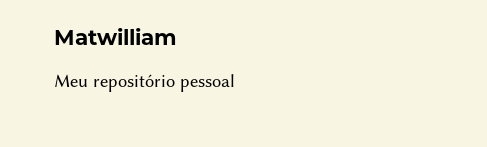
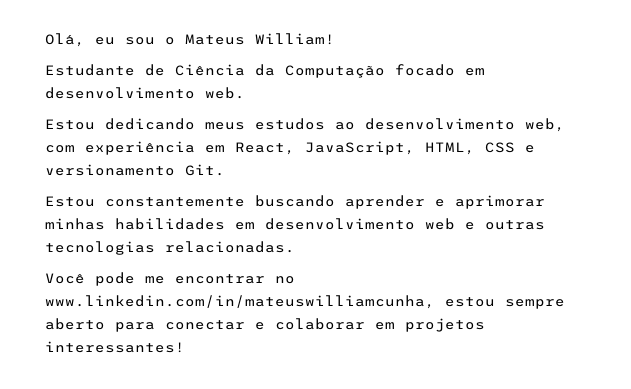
[54,28,177,45] [54,74,235,92] Matwilliam // Meu repositório pessoal -> [45,33,335,47] [45,64,485,78] [45,87,245,99] [45,118,565,132] [45,141,535,155] [45,164,225,176] [45,195,545,209] [45,218,545,230] [45,241,295,255] [45,272,295,286] [45,295,565,309] [45,318,485,332] [45,341,185,353] Olá, eu sou o Mateus William! // Estudante de Ciência da Computação focado em desenvolvimento web. // Estou dedicando meus estudos ao desenvolvimento web, com experiência em React, JavaScript, HTML, CSS e versionamento Git. // Estou constantemente buscando aprender e aprimorar minhas habilidades em desenvolvimento web e outras tecnologias relacionadas. // Você pode me encontrar no www.linkedin.com/in/mateuswilliamcunha, estou sempre aberto para conectar e colaborar em projetos interessantes!

